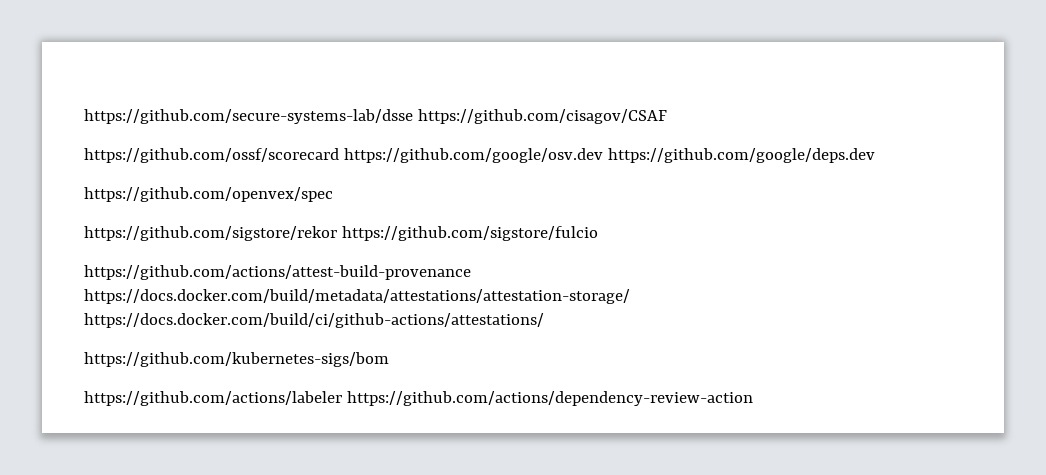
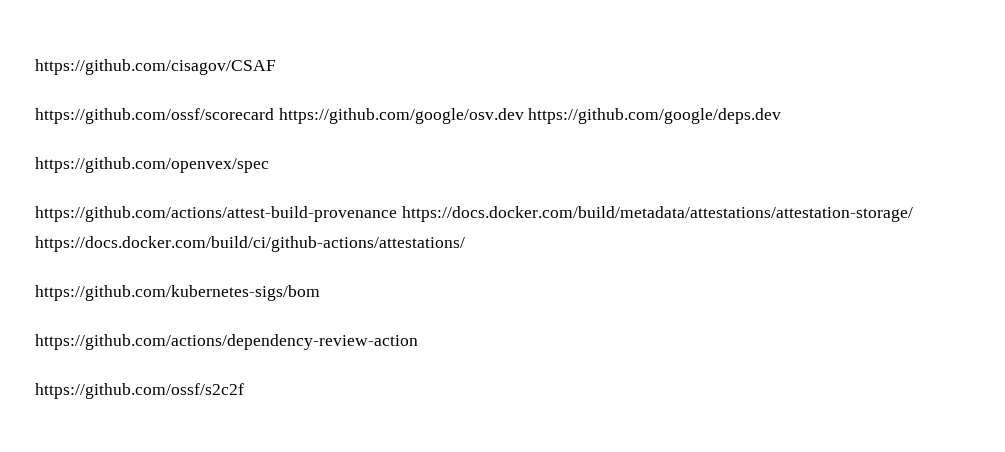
[84,109,413,124] https://github.com/secure-systems-lab/dsse -> (35, 67) none
[84,226,598,241] // https://github.com/sigstore/rekor https://github.com/sigstore/fulcio -> (269, 165) none
[84,391,342,406] https://github.com/actions/labeler -> (320, 293) none
(753, 398) none -> [35,383,244,399] // https://github.com/ossf/s2c2f

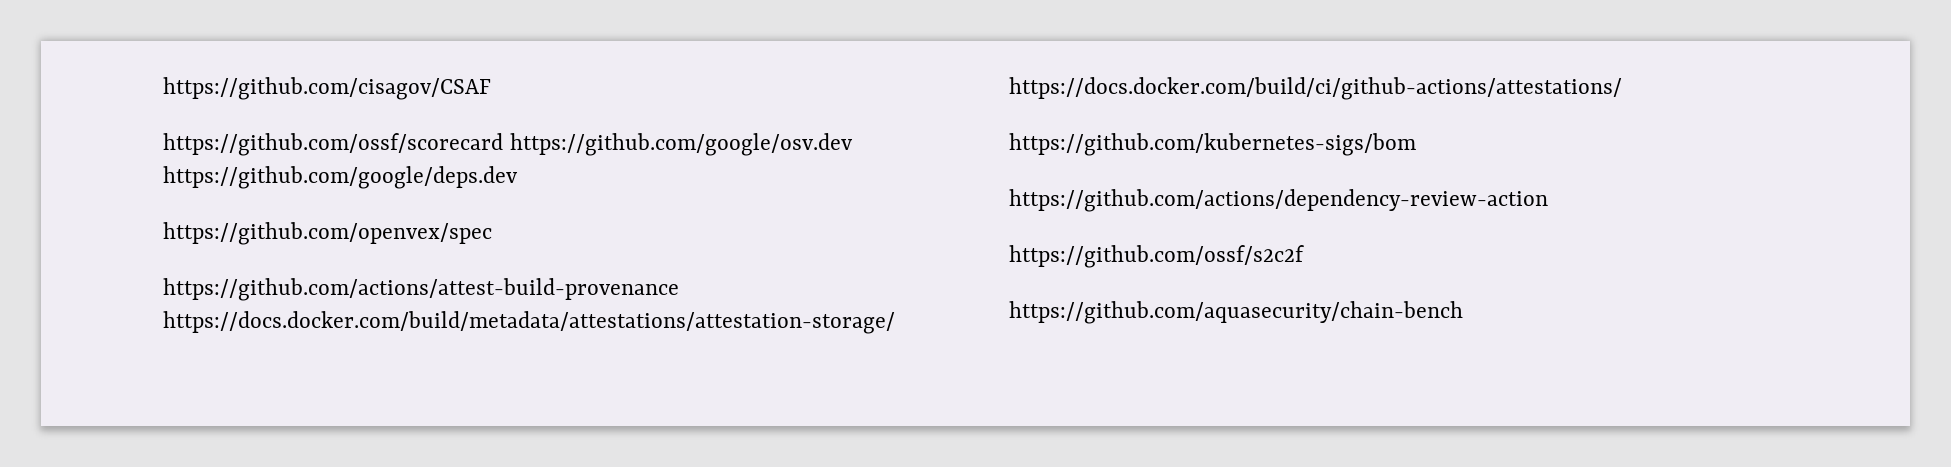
(244, 391) none -> [1009,301,1463,324] // https://github.com/aquasecurity/chain-bench

